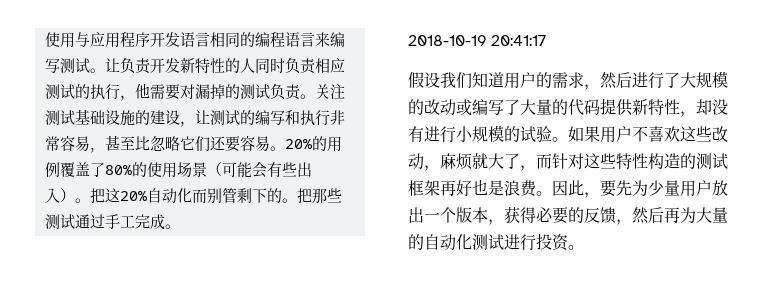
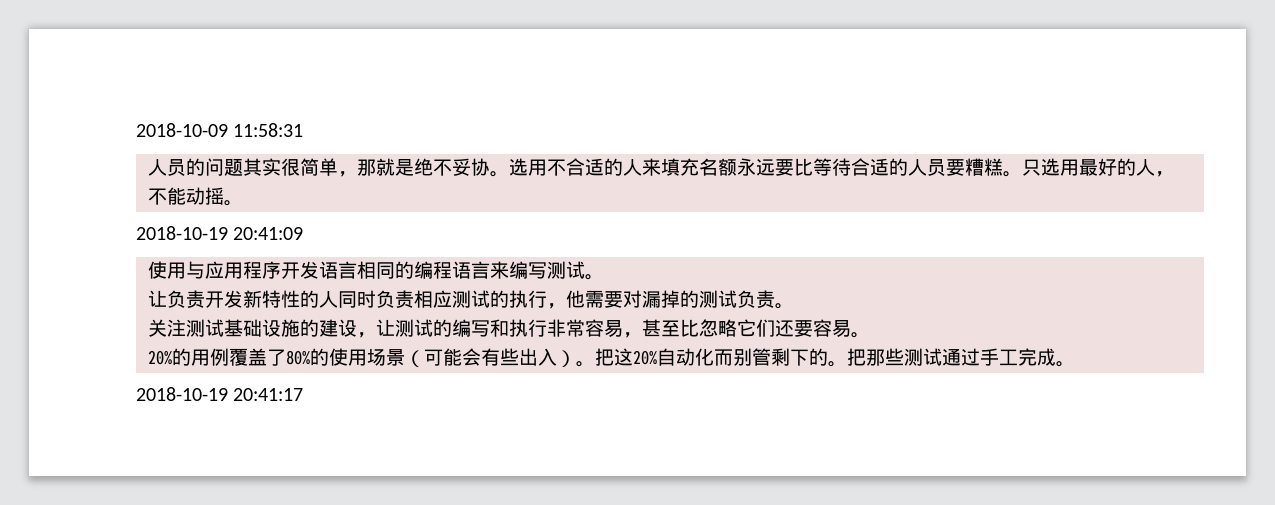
(44, 39) none -> [136,123,304,137] [148,158,1174,177] [148,187,243,206] [136,226,304,240] 2018-10-09 11:58:31 // 人员的问题其实很简单，那就是绝不妥协。选用不合适的人来填充名额永远要比等待合适的人员要糟糕。只选用最好的人，不能动摇。 // 2018-10-19 20:41:09 //
(105, 70) none -> (604, 277) //
(315, 96) none -> (794, 306) //
(285, 148) none -> (870, 335) //
[408,71,728,90] [408,98,728,117] [408,125,728,143] [408,153,728,171] [408,179,728,198] [408,206,728,225] [408,233,584,251] // 假设我们知道用户的需求，然后进行了大规模的改动或编写了大量的代码提供新特性，却没有进行小规模的试验。如果用户不喜欢这些改动，麻烦就大了，而针对这些特性构造的测试框架再好也是浪费。因此，要先为少量用户放出一个版本，获得必要的反馈，然后再为大量的自动化测试进行投资。 -> (304, 394) none

